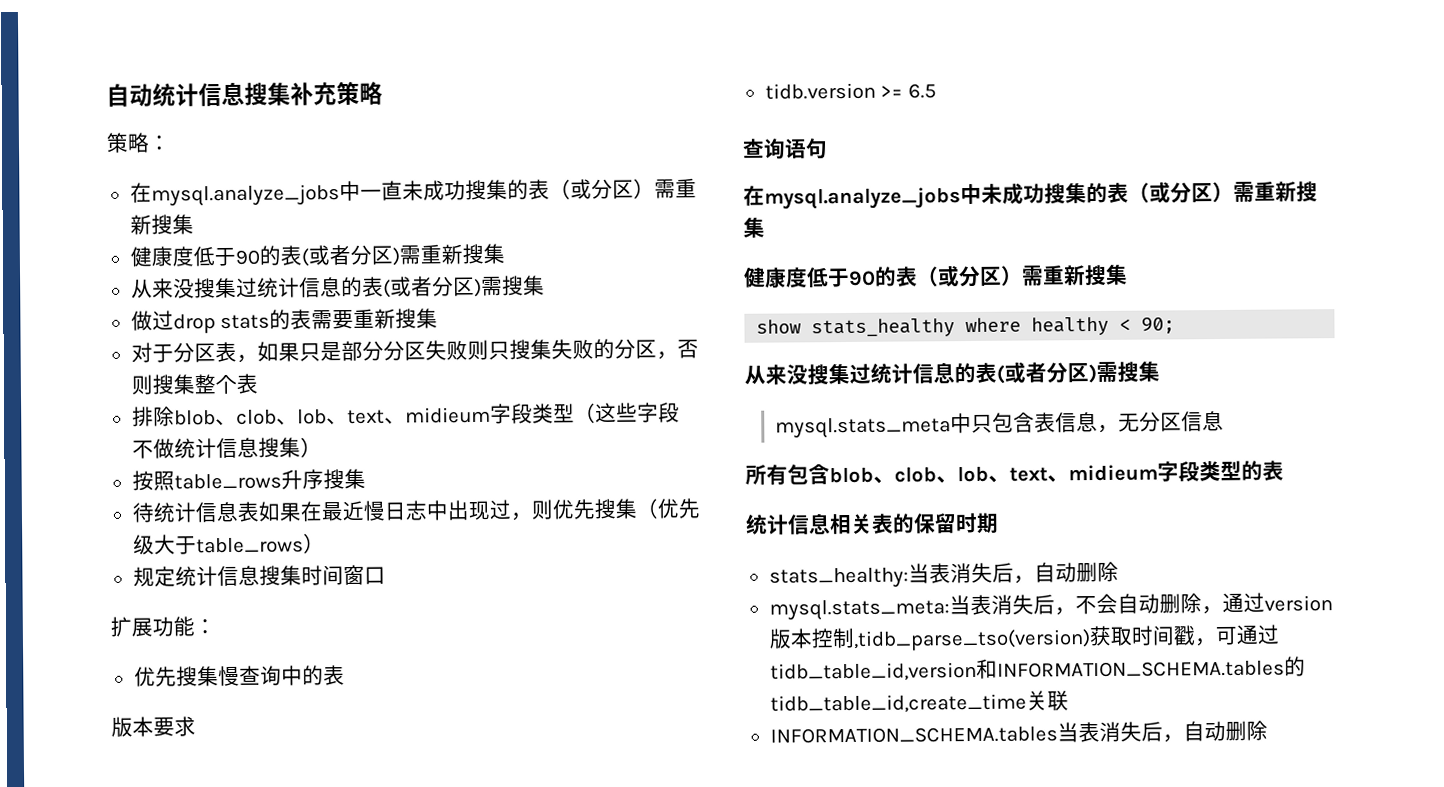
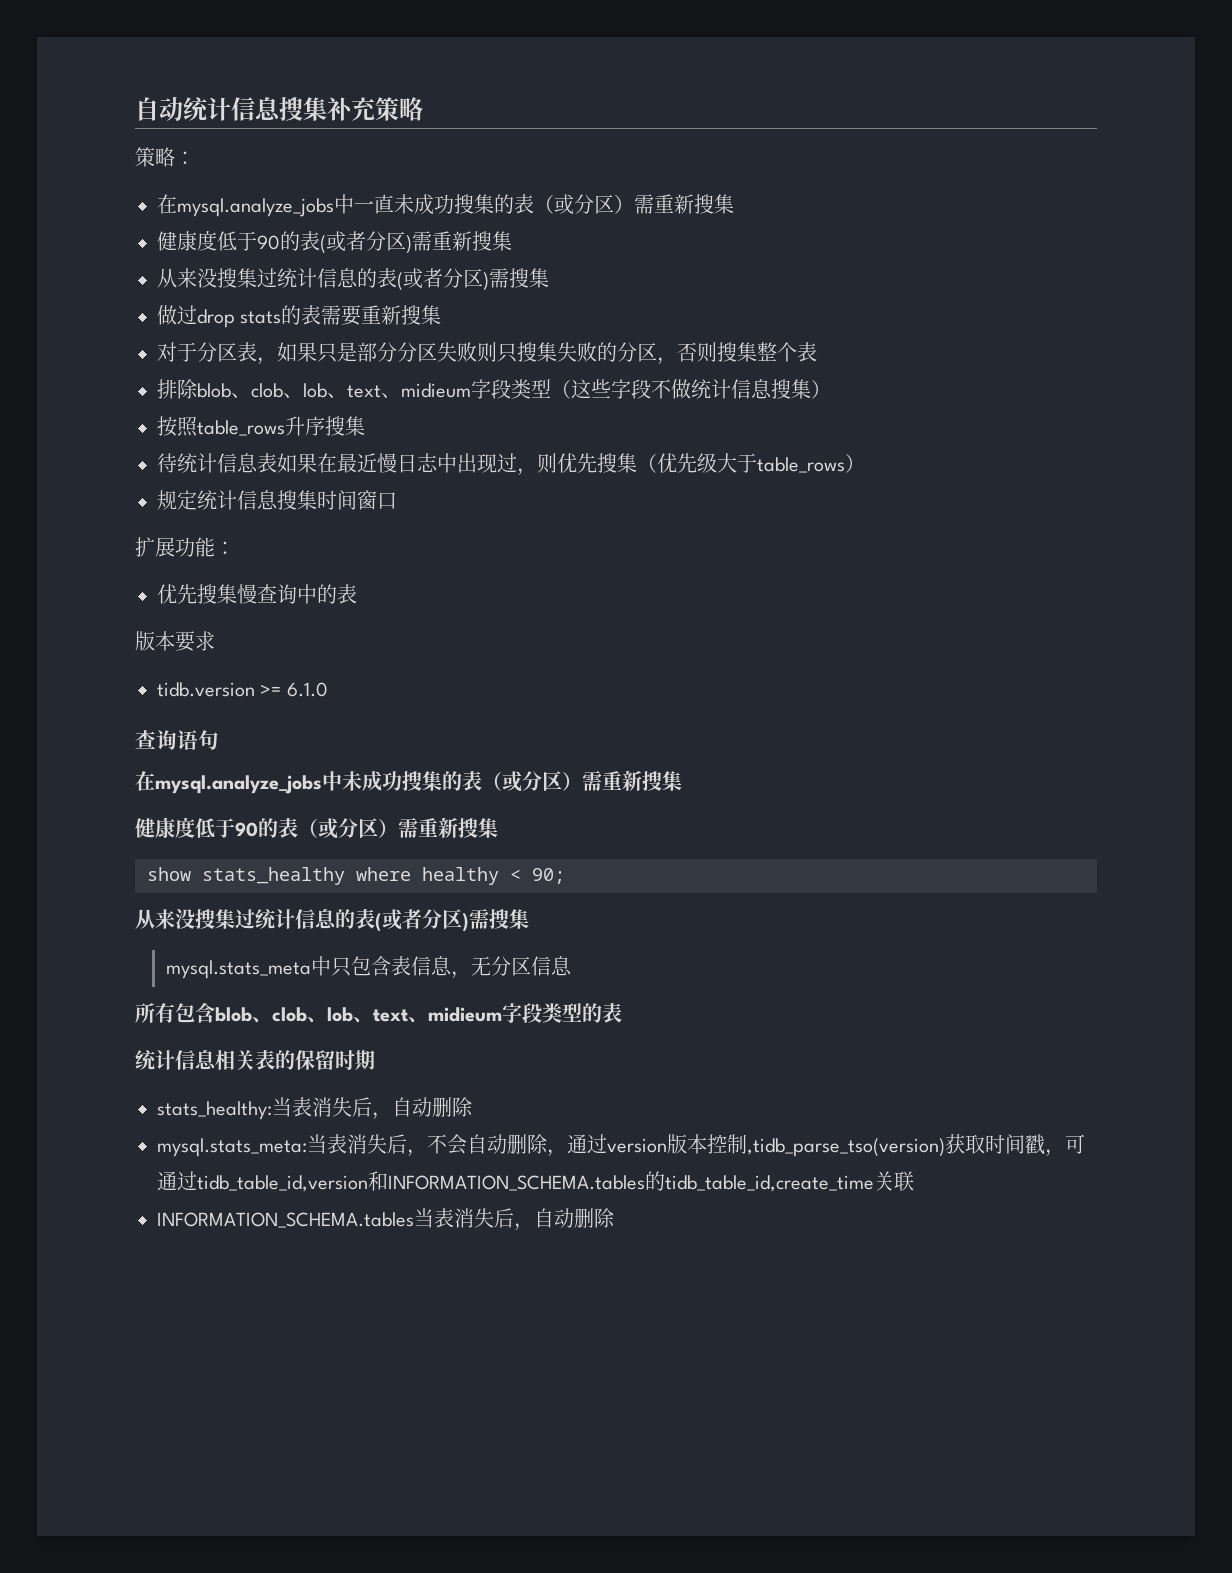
[907,83,937,99] 6.5 -> [286,682,328,697] 6.1.0

